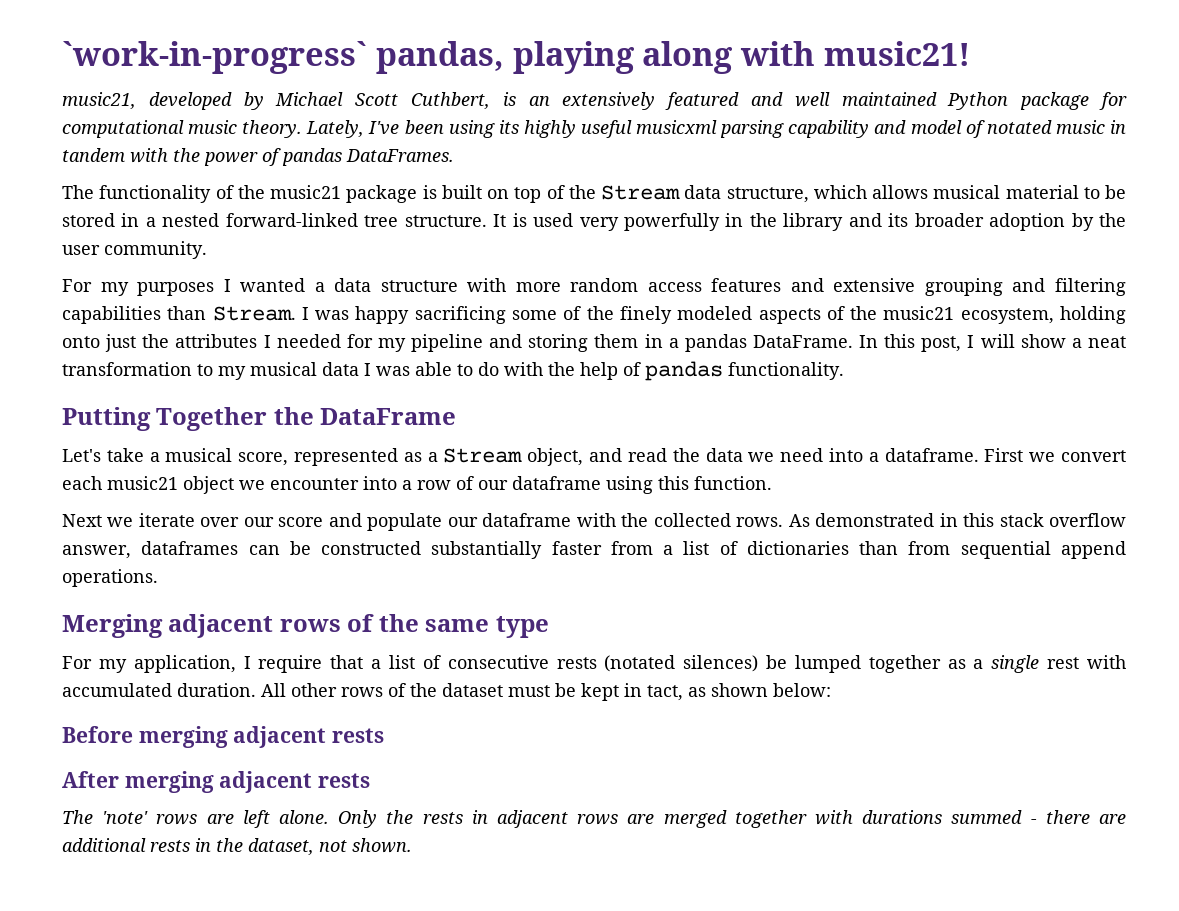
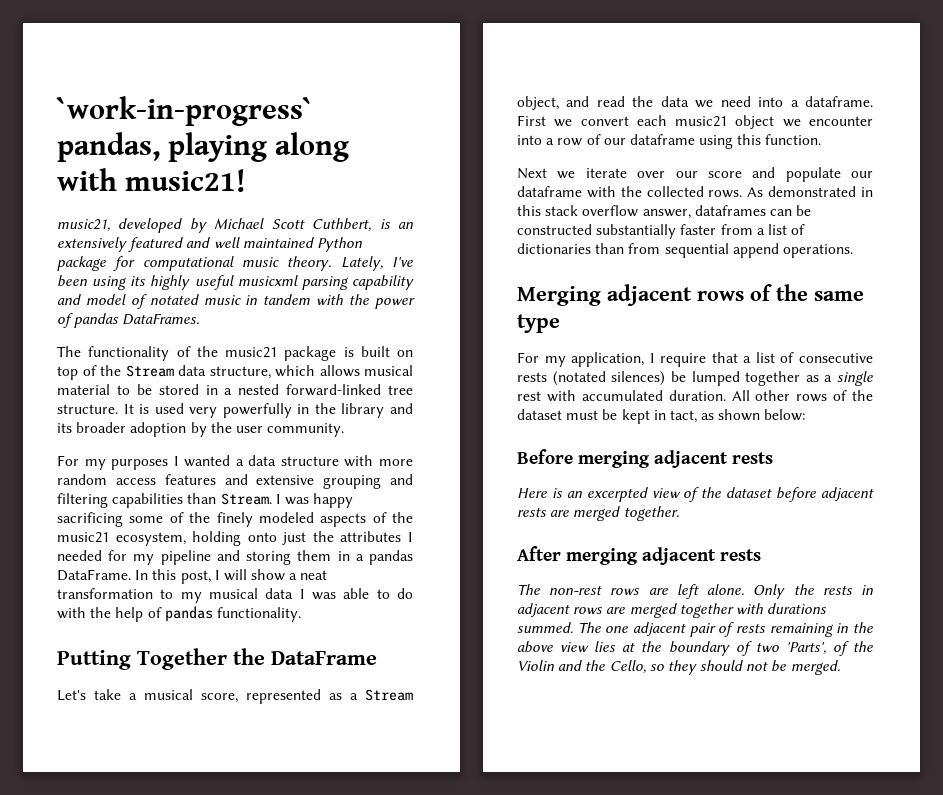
(385, 735) none -> [517,487,874,502] [517,506,679,521] // Here is an excerpted view of the dataset before adjacent rests are merged together.
[102,811,149,824] 'note' -> [549,586,603,595] non-rest
[951,810,1127,824] [62,838,412,855] summed - there are additional rests in the dataset, not shown. -> [517,622,873,637] [517,641,873,656] [517,660,840,675] summed. The one adjacent pair of rests remaining in the above view lies at the boundary of two 'Parts', of the Violin and the Cello, so they should not be merged.

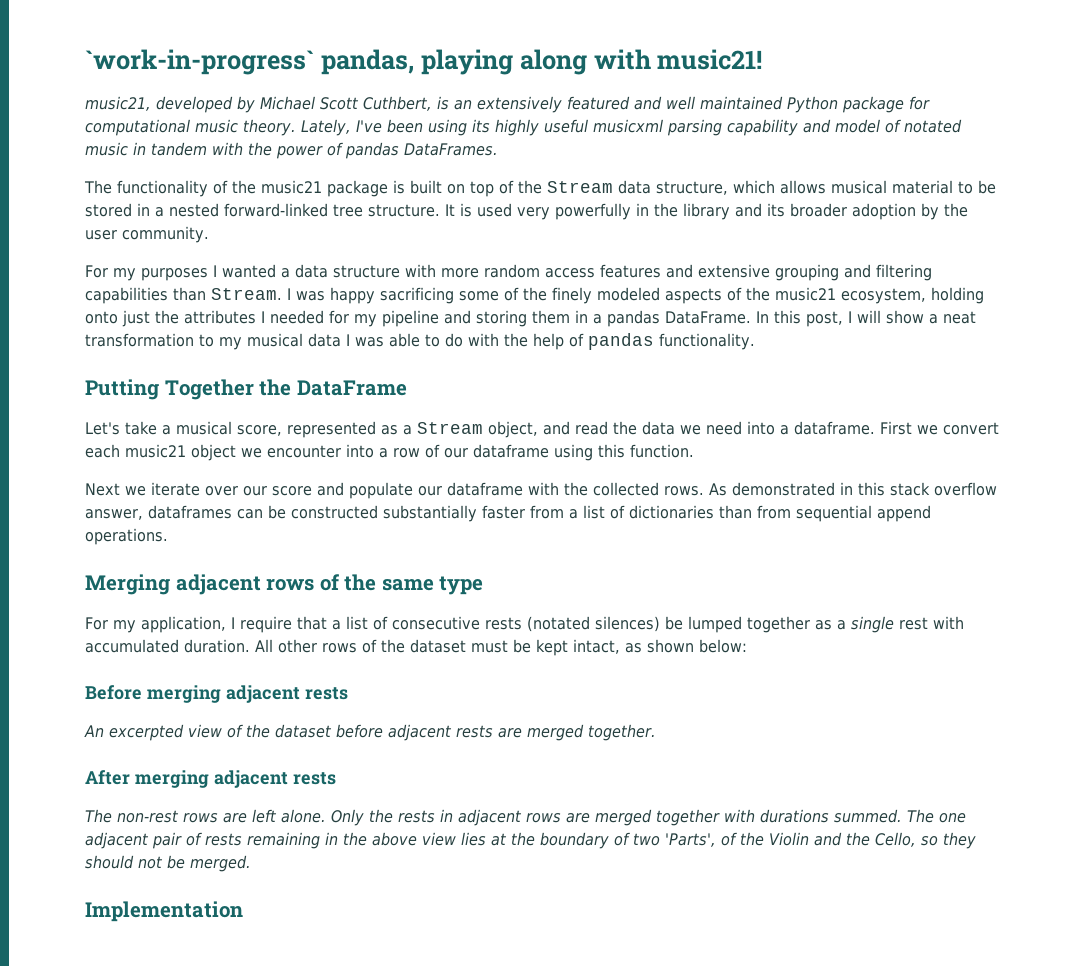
[653,410,697,423] in tact, -> [573,639,620,654] intact,
[517,488,582,498] Here is an -> [84,725,104,737] An
(840, 667) none -> [85,901,243,922] // Implementation

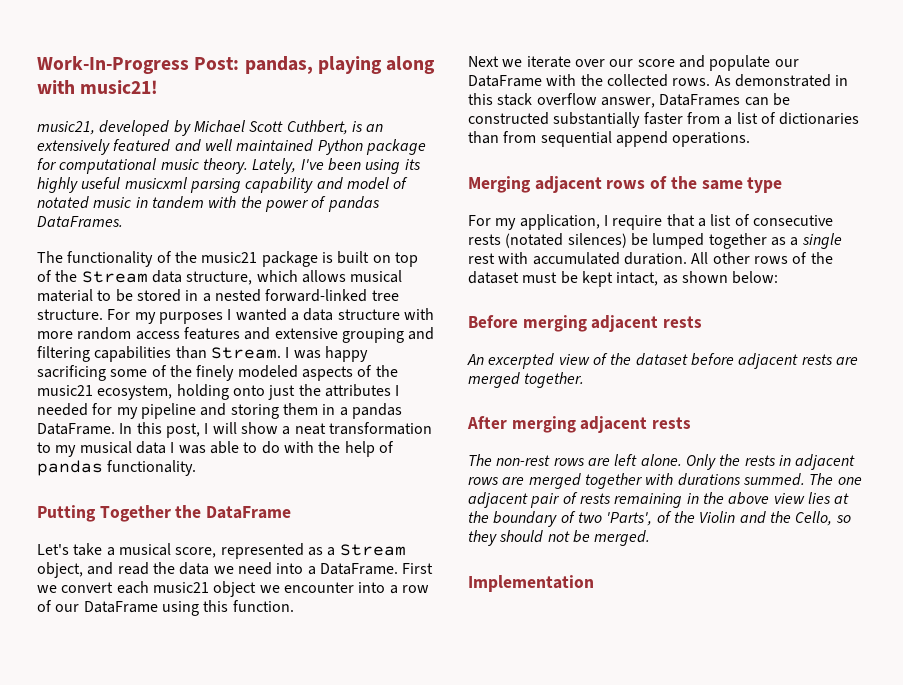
[85,49,314,75] `work-in-progress` -> [37,56,240,74] Work-In-Progress Post:
[445,203,968,220] [85,226,209,243] It is used very powerfully in the library and its broader adoption by the user community. // -> (103, 314) none
[794,421,875,435] dataframe. -> [319,563,398,575] DataFrame.
[473,444,549,458] dataframe -> [83,601,158,613] DataFrame
[447,482,523,496] dataframe -> [468,75,542,87] DataFrame
[148,505,232,519] dataframes -> [659,94,741,106] DataFrames

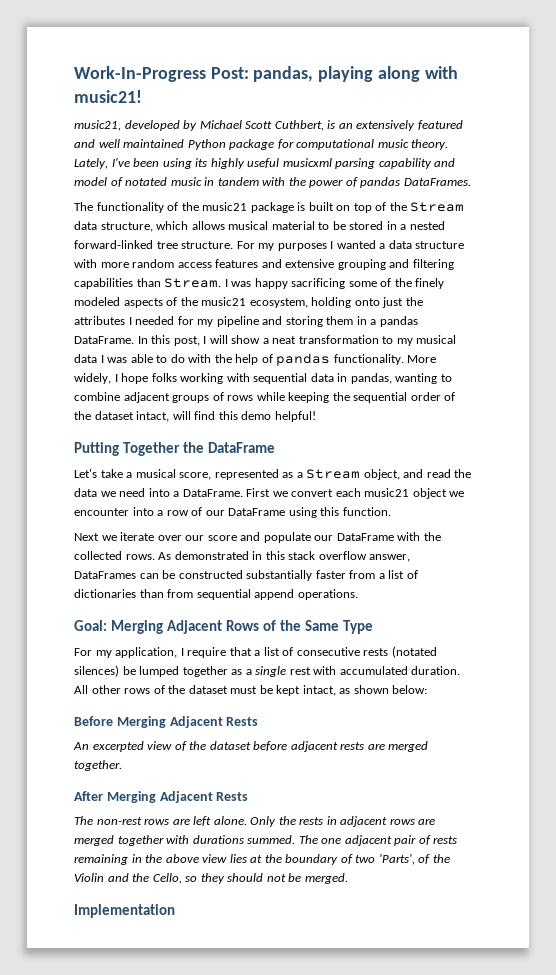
(197, 468) none -> [407,355,437,363] [74,373,452,384] [74,392,456,403] [74,411,316,422] More widely, I hope folks working with sequential data in pandas, wanting to combine adjacent groups of rows while keeping the sequential order of the dataset intact, will find this demo helpful!
[468,176,783,193] Merging adjacent rows of the same type -> [74,620,374,634] Goal: Merging Adjacent Rows of the Same Type
[522,315,702,332] merging adjacent rests -> [116,716,259,728] Merging Adjacent Rests
[511,416,691,433] merging adjacent rests -> [106,791,249,803] Merging Adjacent Rests

